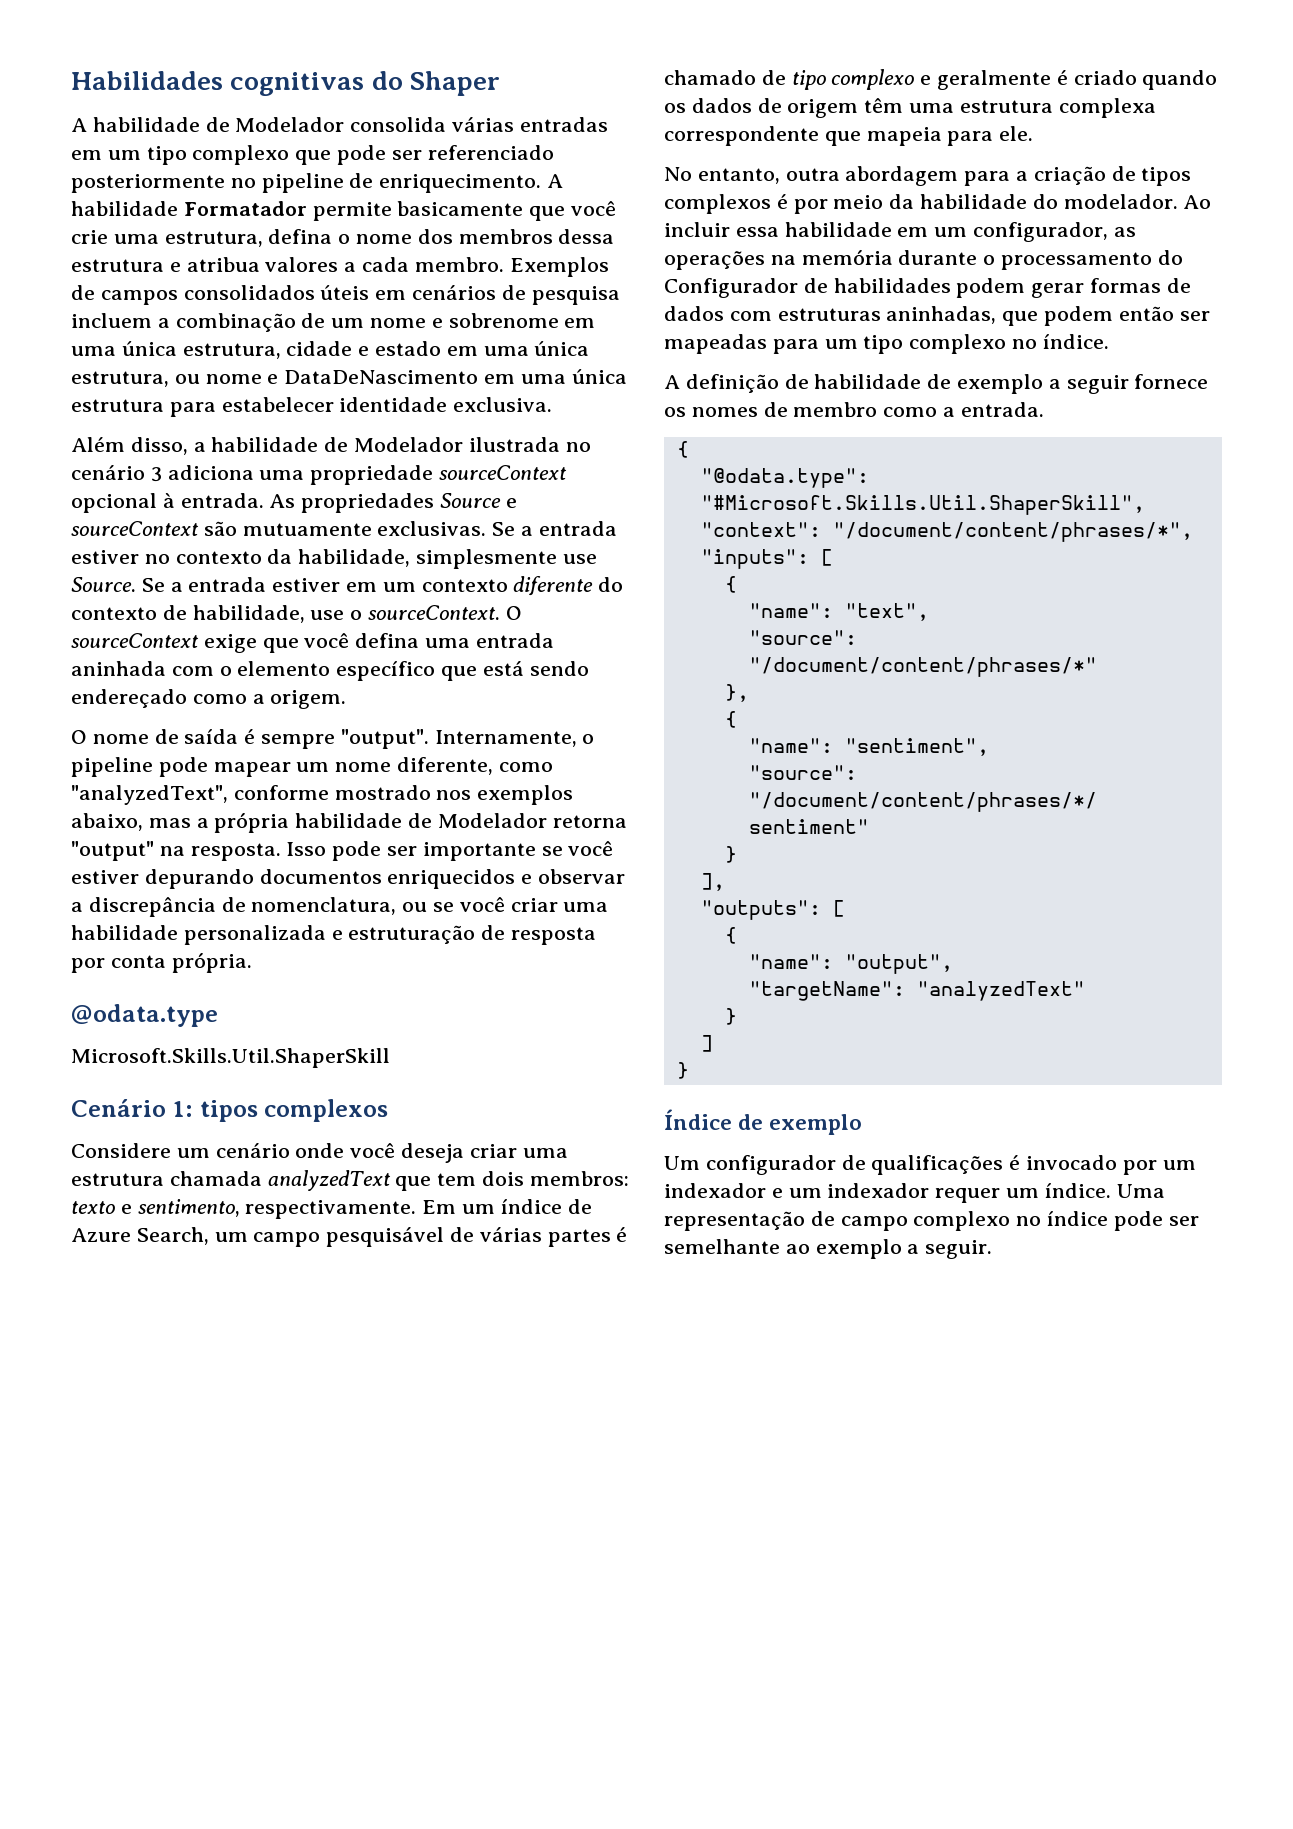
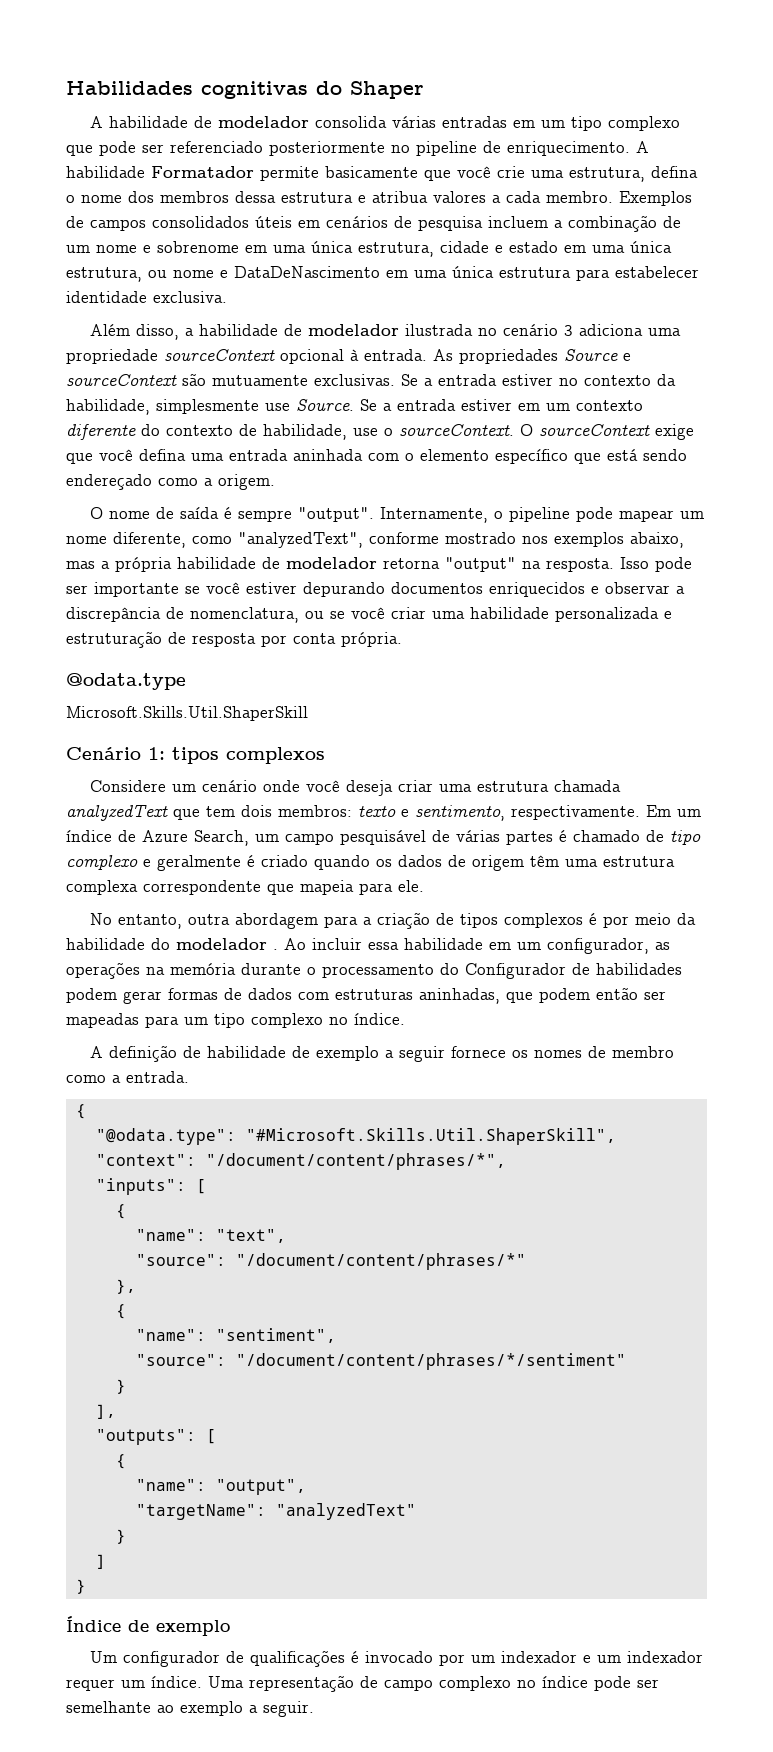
[235,117,345,132] Modelador -> [217,116,309,128] modelador
[354,437,464,452] Modelador -> [307,324,399,336] modelador
[437,813,547,828] Modelador -> [286,557,377,569] modelador
[1063,194,1178,209] modelador. -> [176,938,278,950] modelador .

